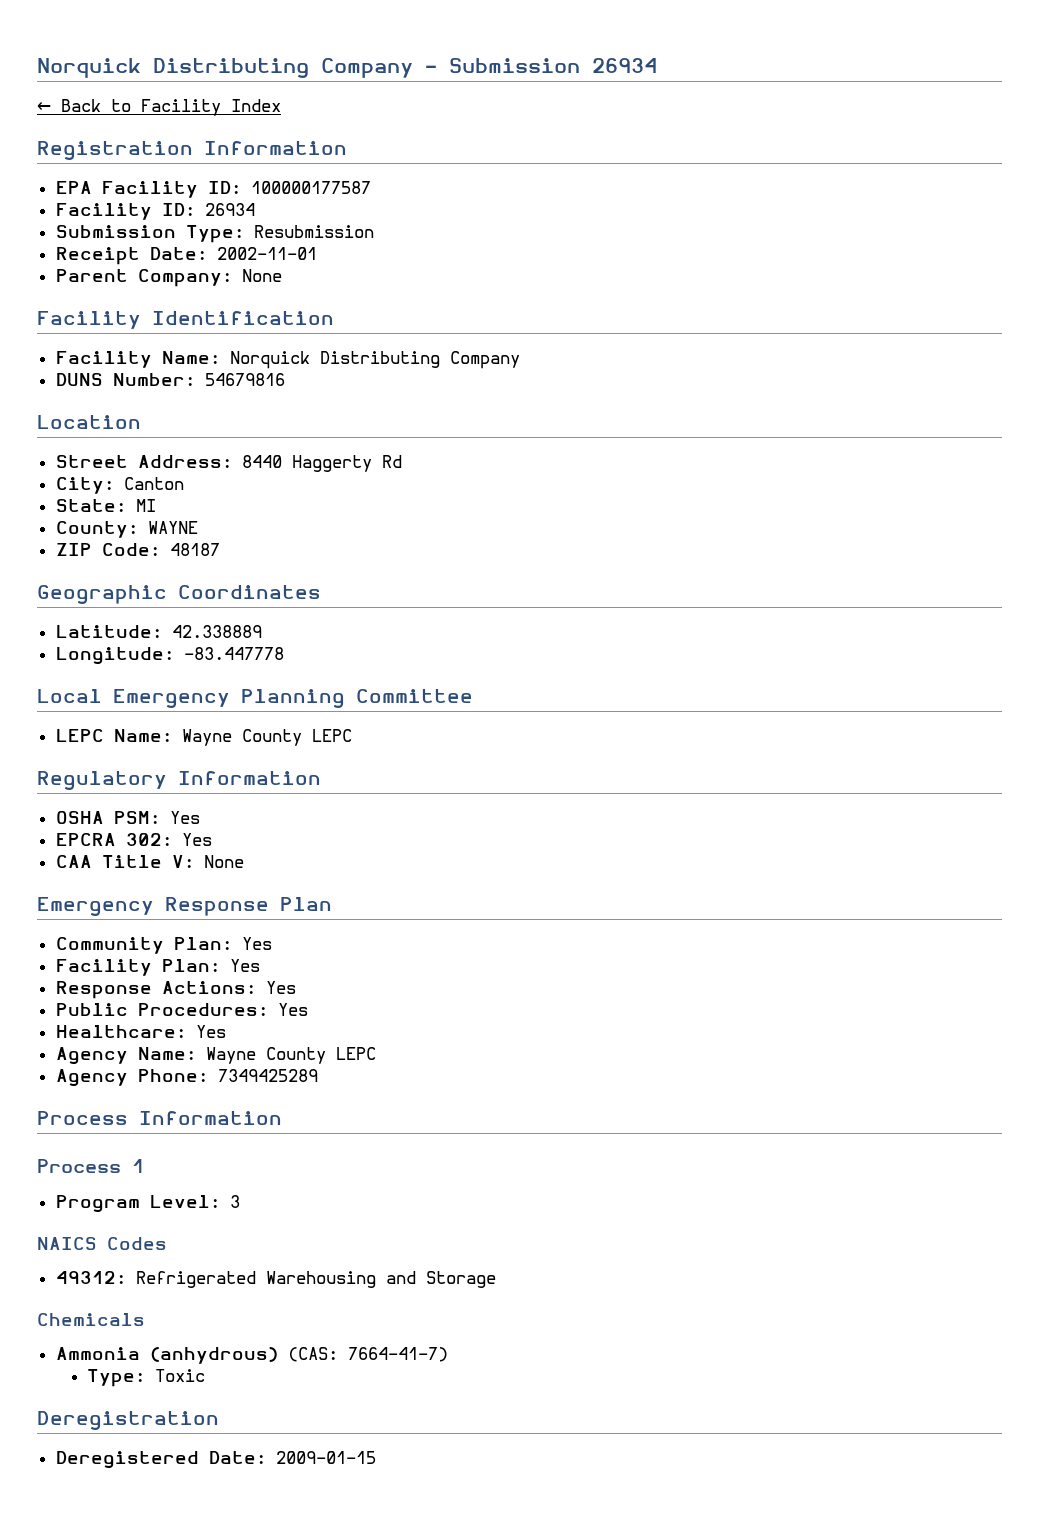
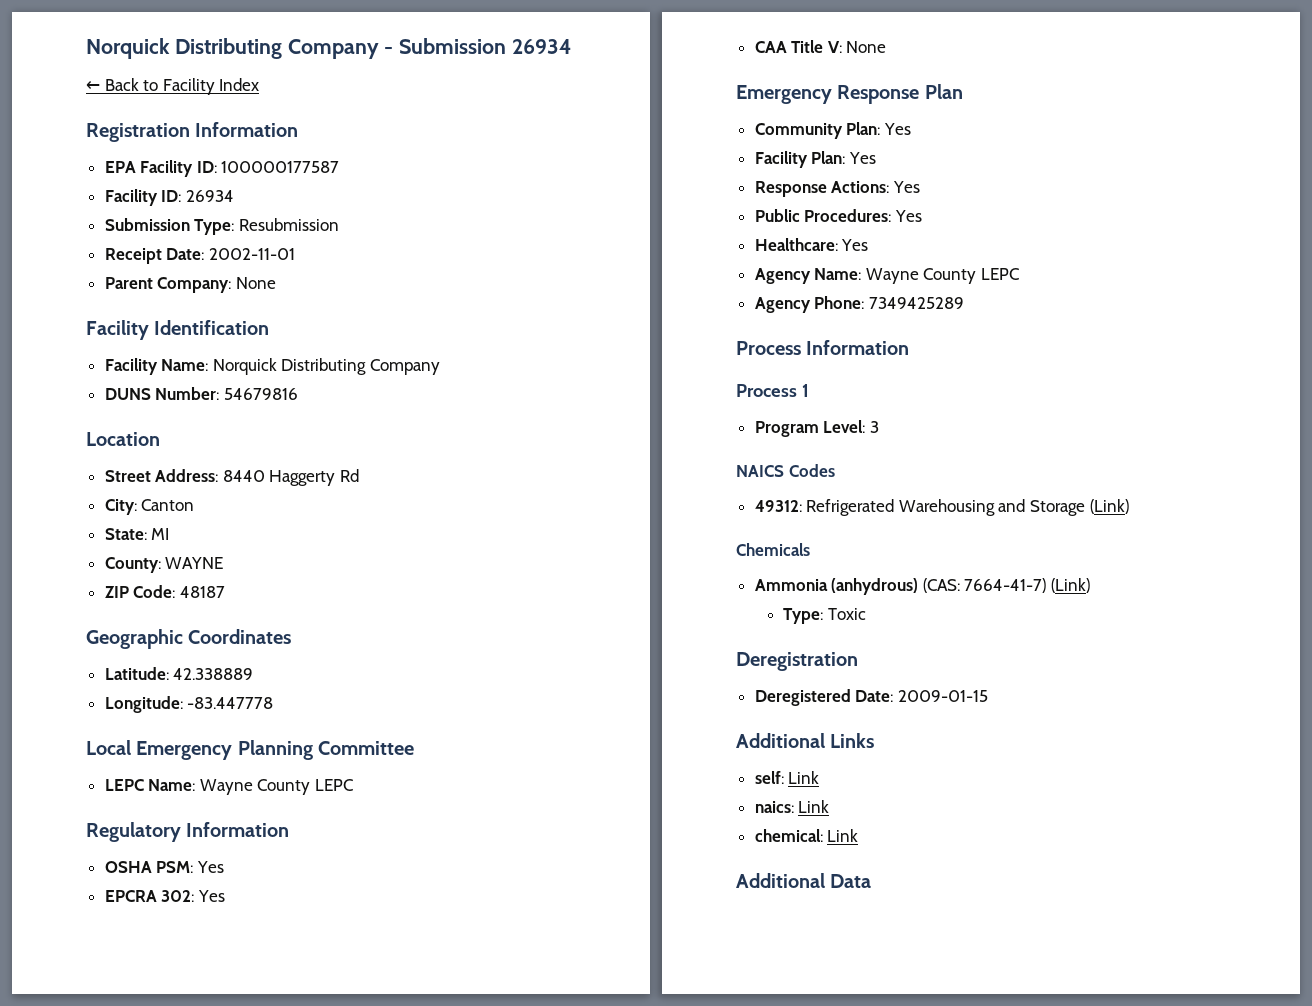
(496, 1279) none -> [1089,499,1129,514] (Link)
(448, 1354) none -> [1051,578,1091,593] (Link)
(376, 1457) none -> [736,733,875,748] [754,771,820,784] [754,800,830,813] [754,829,859,842] [736,873,872,888] // Additional Links // self: Link // naics: Link // chemical: Link // Additional Data

